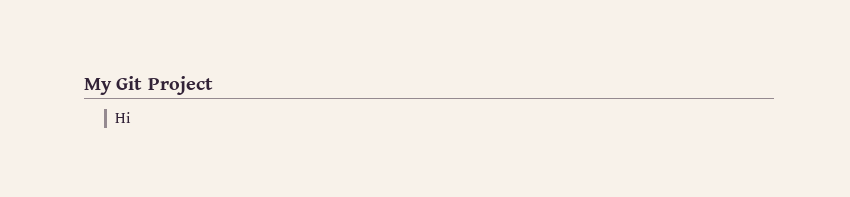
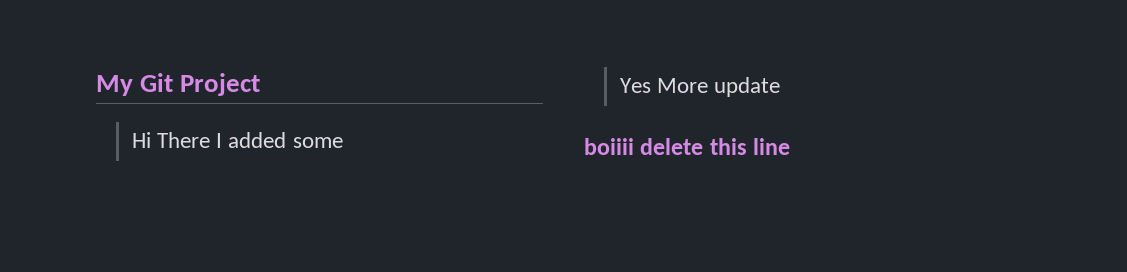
(132, 117) none -> [156,132,343,148] [619,77,781,97] [584,138,791,155] There I added some // Yes More update // boiiii delete this line

